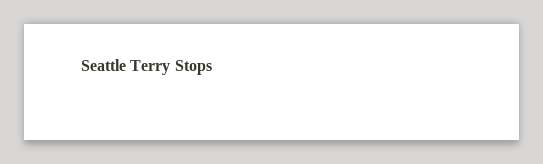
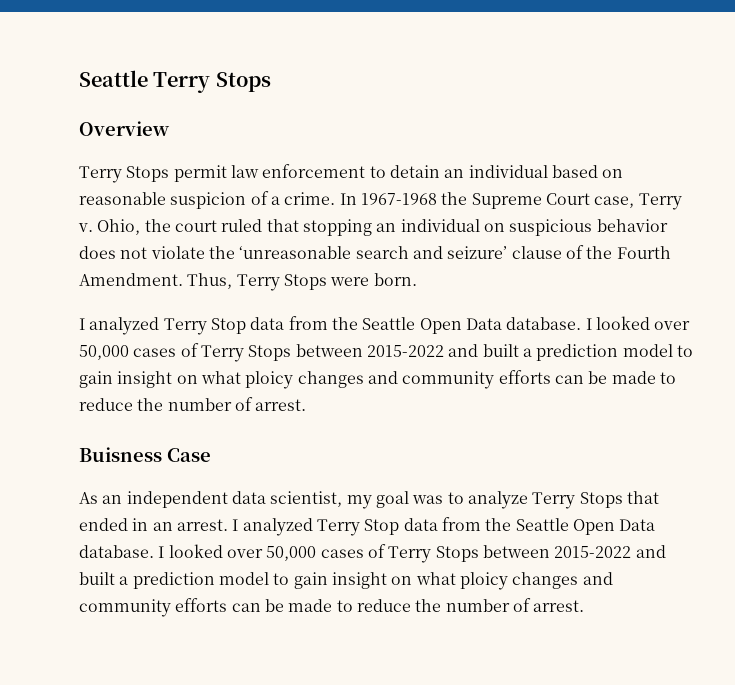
(212, 67) none -> [79,121,170,136] [79,164,624,183] [79,191,682,210] [78,219,668,236] [79,245,671,259] [79,273,417,291] [79,316,691,335] [79,343,693,362] [79,370,676,389] [79,397,307,411] [79,447,211,462] [79,491,659,509] [79,517,656,536] [79,544,666,563] [79,572,613,590] [79,598,585,617] // Overview // Terry Stops permit law enforcement to detain an individual based on reasonable suspicion of a crime. In 1967-1968 the Supreme Court case, Terry v. Ohio, the court ruled that stopping an individual on suspicious behavior does not violate the ‘unreasonable search and seizure’ clause of the Fourth Amendment. Thus, Terry Stops were born. // I analyzed Terry Stop data from the Seattle Open Data database. I looked over 50,000 cases of Terry Stops between 2015-2022 and built a prediction model to gain insight on what ploicy changes and community efforts can be made to reduce the number of arrest. // Buisness Case // As an independent data scientist, my goal was to analyze Terry Stops that ended in an arrest. I analyzed Terry Stop data from the Seattle Open Data database. I looked over 50,000 cases of Terry Stops between 2015-2022 and built a prediction model to gain insight on what ploicy changes and community efforts can be made to reduce the number of arrest.

